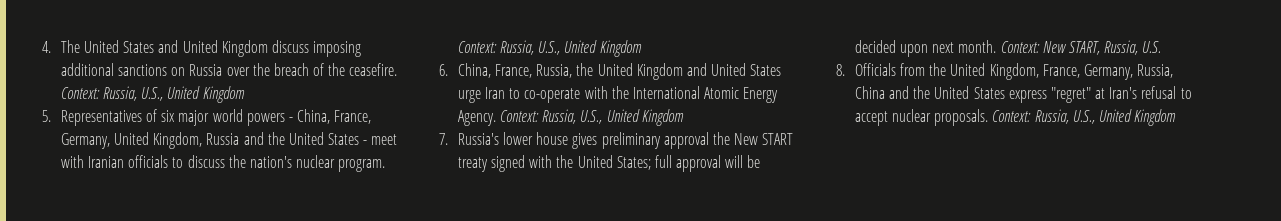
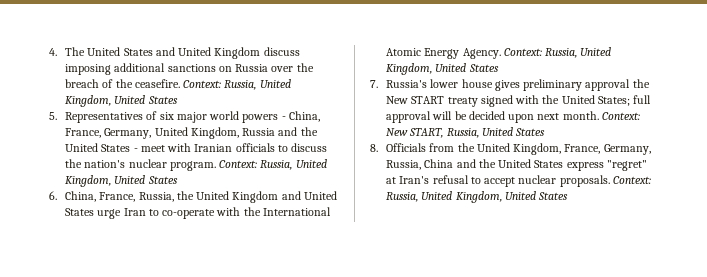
[141,86,245,103] U.S., United Kingdom -> [259,79,291,88] [65,95,178,107] United Kingdom, United States
[538,40,642,57] U.S., United Kingdom -> [295,159,327,168] [65,175,178,187] United Kingdom, United States
[580,109,684,126] U.S., United Kingdom -> [580,47,612,56] [386,63,499,75] United Kingdom, United States
[1142,41,1162,53] U.S. -> [481,127,546,136] United States
[1072,109,1177,126] U.S., United Kingdom -> [421,191,569,203] United Kingdom, United States

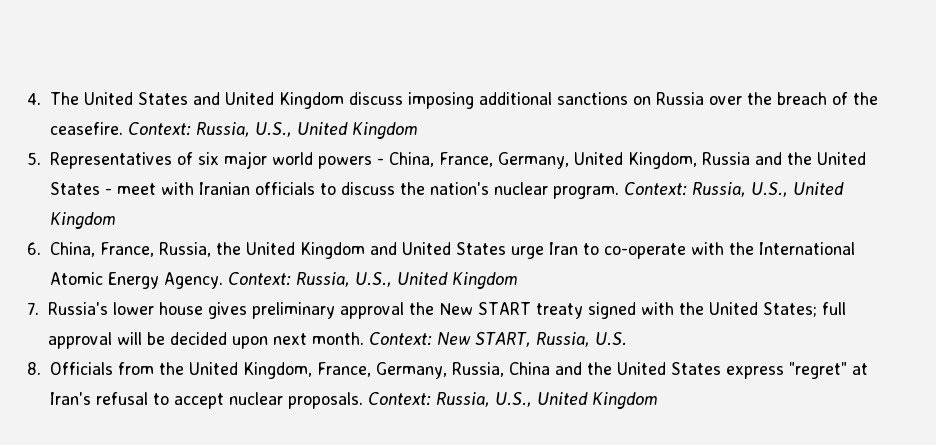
[259,79,291,88] [65,95,178,107] United Kingdom, United States -> [254,122,418,139] U.S., United Kingdom
[295,159,327,168] [65,175,178,187] United Kingdom, United States -> [750,182,844,197] [49,212,116,229] U.S., United Kingdom
[580,47,612,56] [386,63,499,75] United Kingdom, United States -> [354,272,518,289] U.S., United Kingdom
[481,127,546,136] United States -> [594,332,627,346] U.S.
[421,191,569,203] United Kingdom, United States -> [494,392,658,409] U.S., United Kingdom

